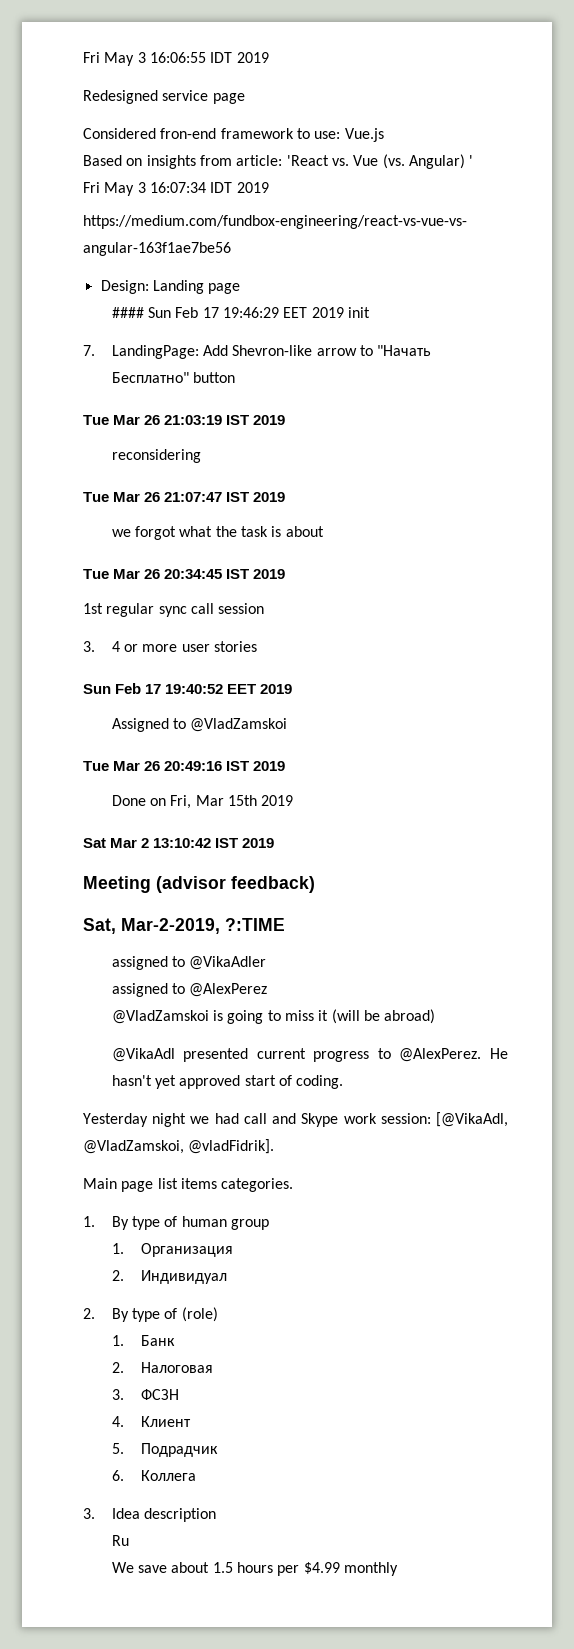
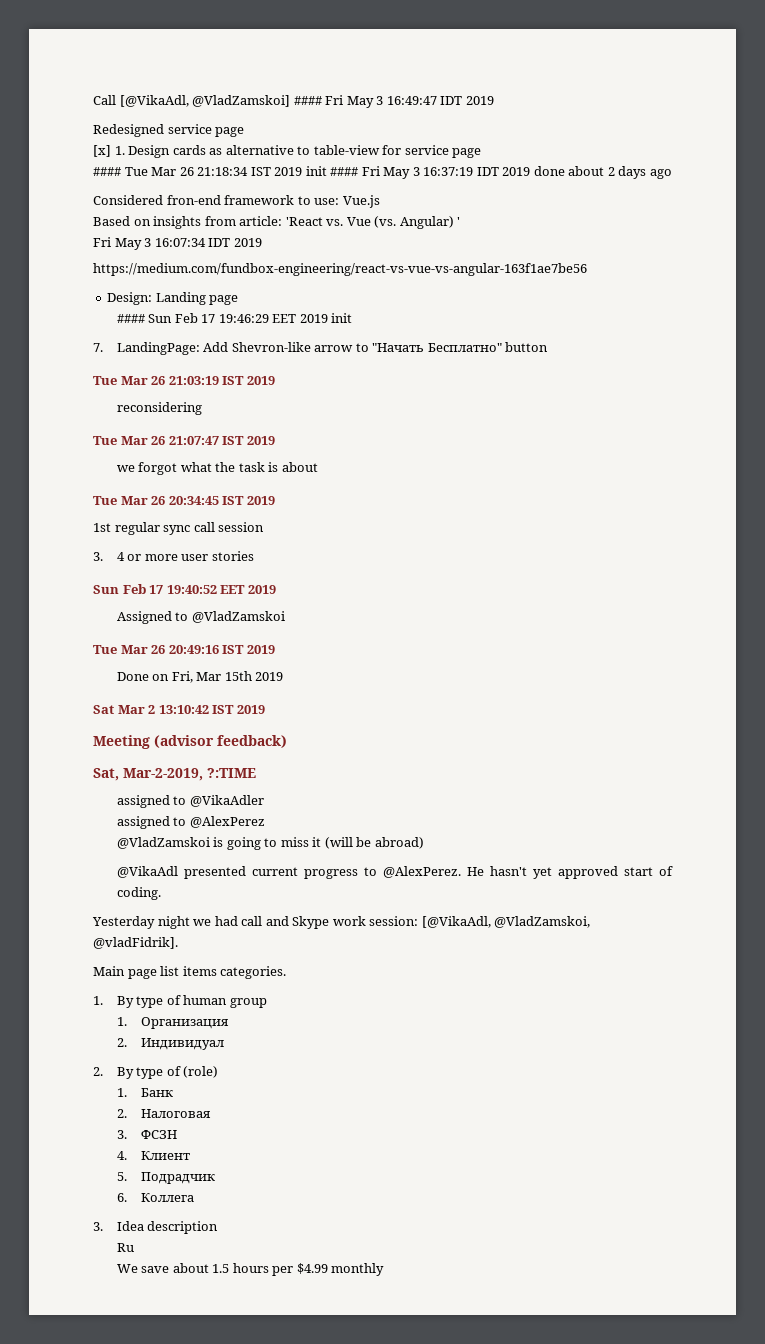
[83,52,206,66] Fri May 3 16:06:55 -> [93,95,437,108] Call [@VikaAdl, @VladZamskoi] #### Fri May 3 16:49:47
(245, 98) none -> [93,145,482,158] [93,166,672,179] // [x] 1. Design cards as alternative to table-view for service page // #### Tue Mar 26 21:18:34 IST 2019 init #### Fri May 3 16:37:19 IDT 2019 done about 2 days ago

